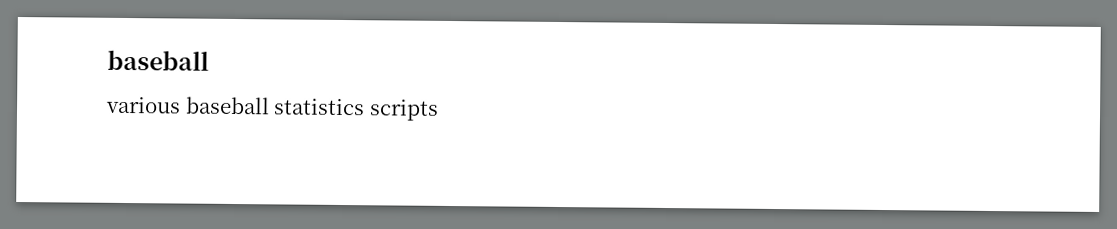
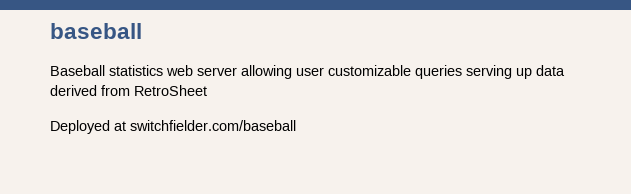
[105,96,439,121] various baseball statistics scripts -> [50,65,565,79] [50,85,207,96] [50,120,296,134] Baseball statistics web server allowing user customizable queries serving up data derived from RetroSheet // Deployed at switchfielder.com/baseball

